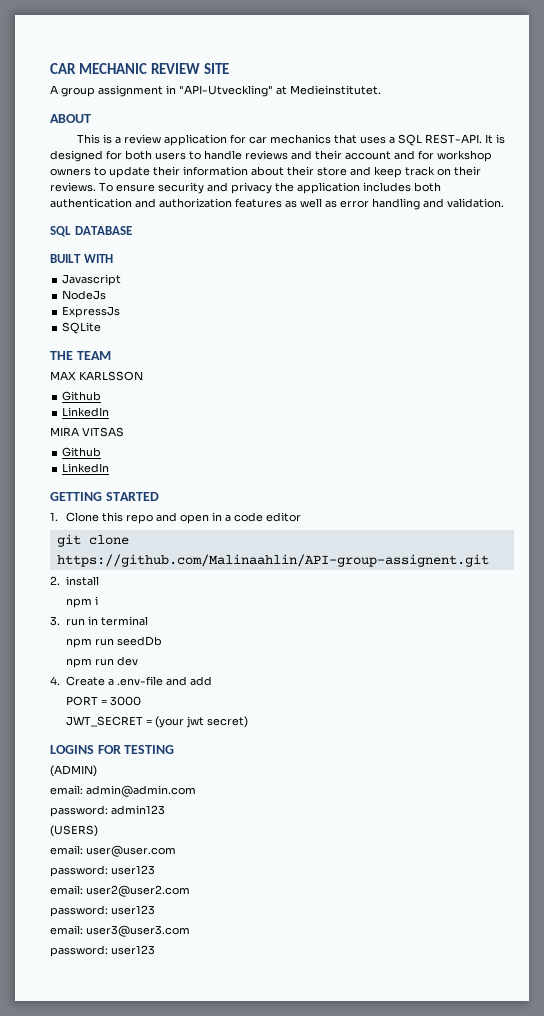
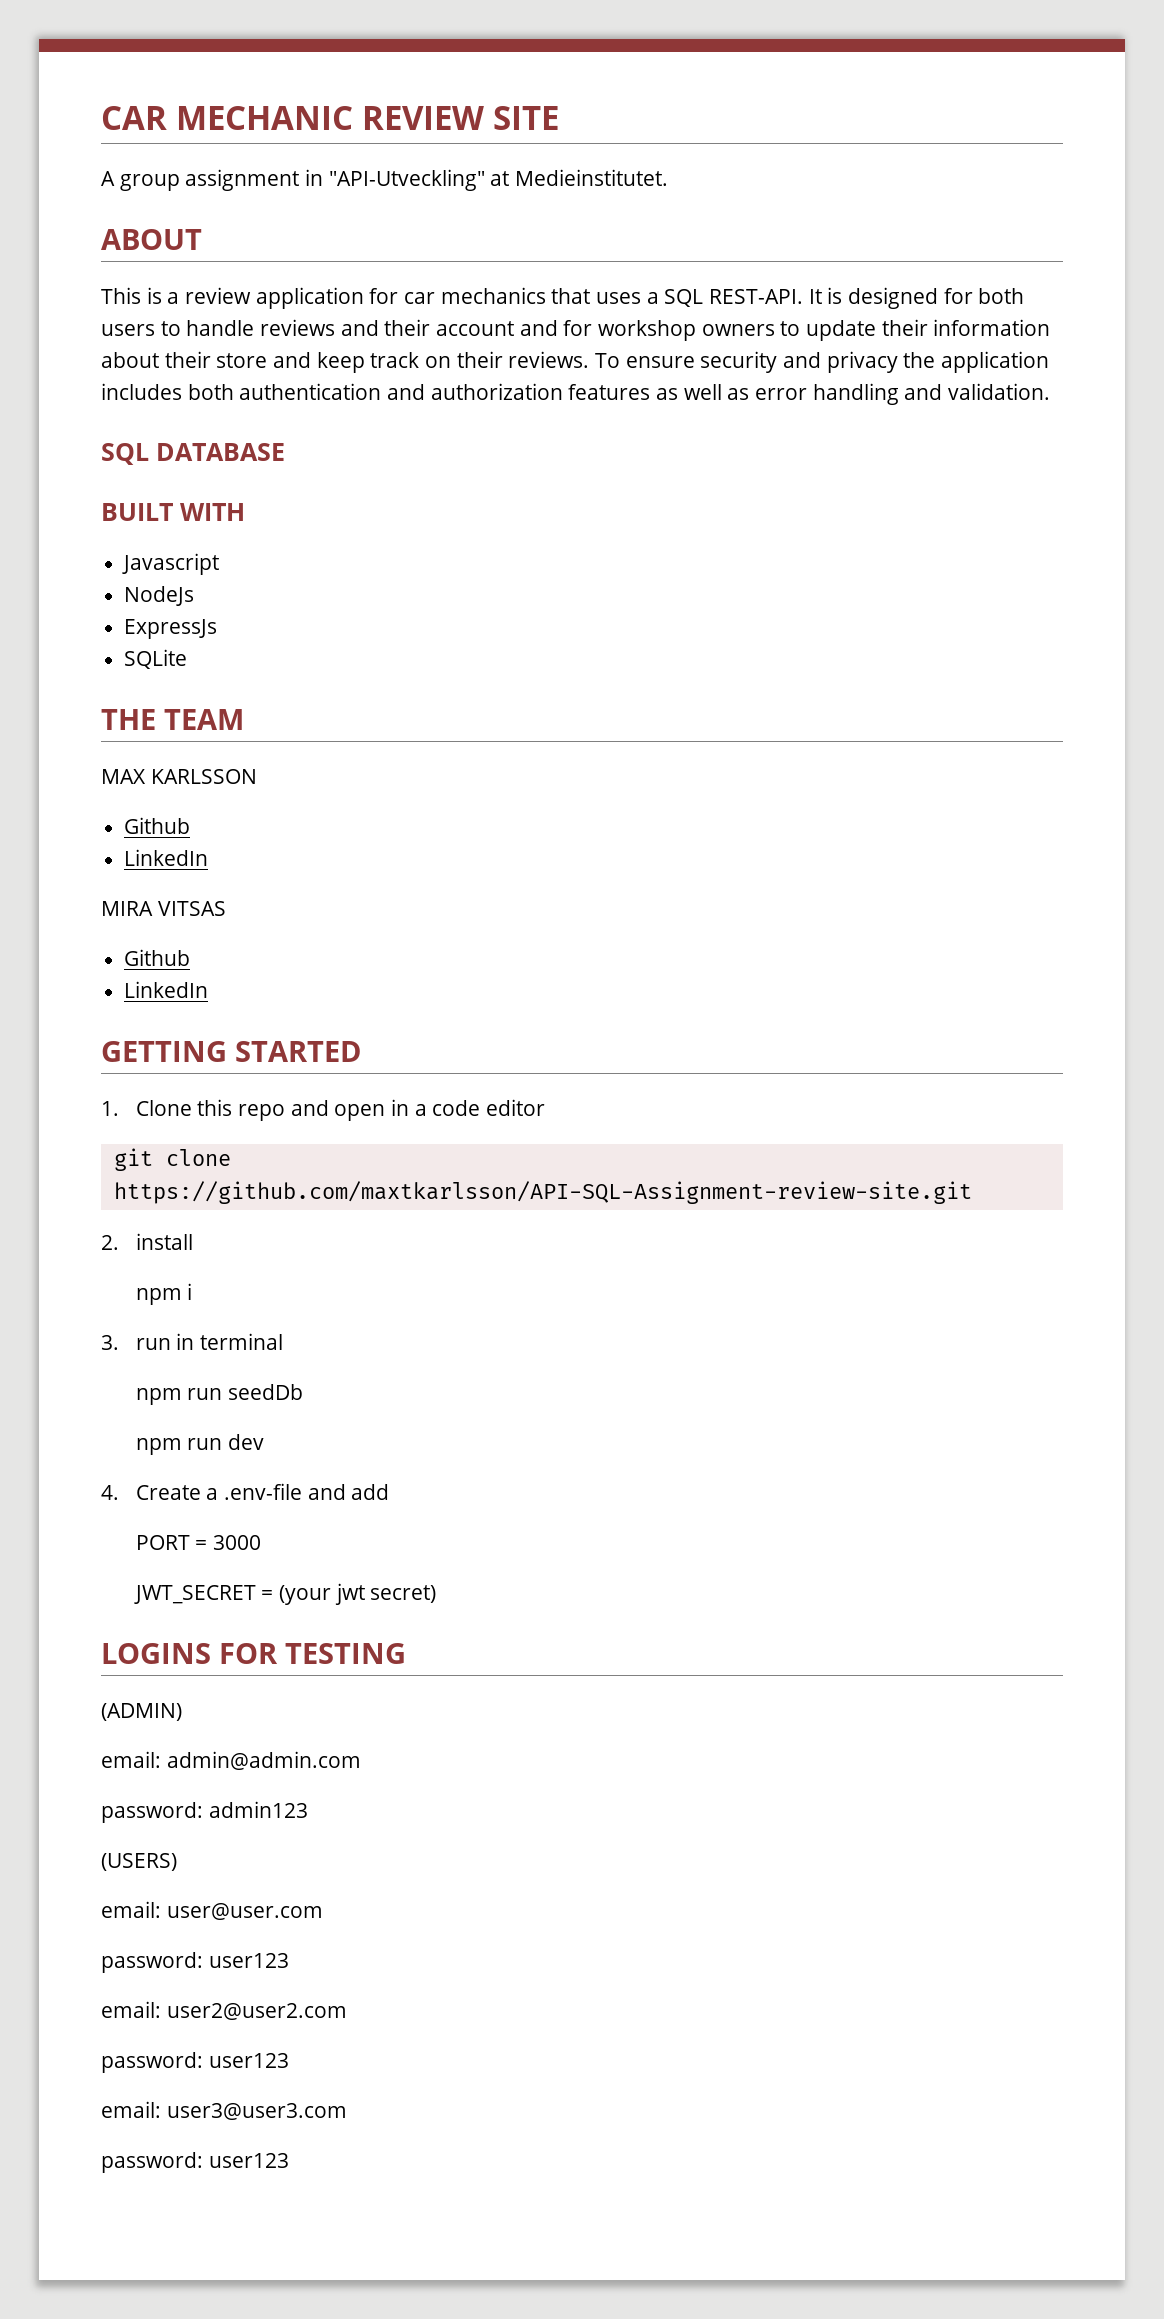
[56,554,489,567] https://github.com/Malinaahlin/API-group-assignent.git -> [113,1181,972,1204] https://github.com/maxtkarlsson/API-SQL-Assignment-review-site.git

